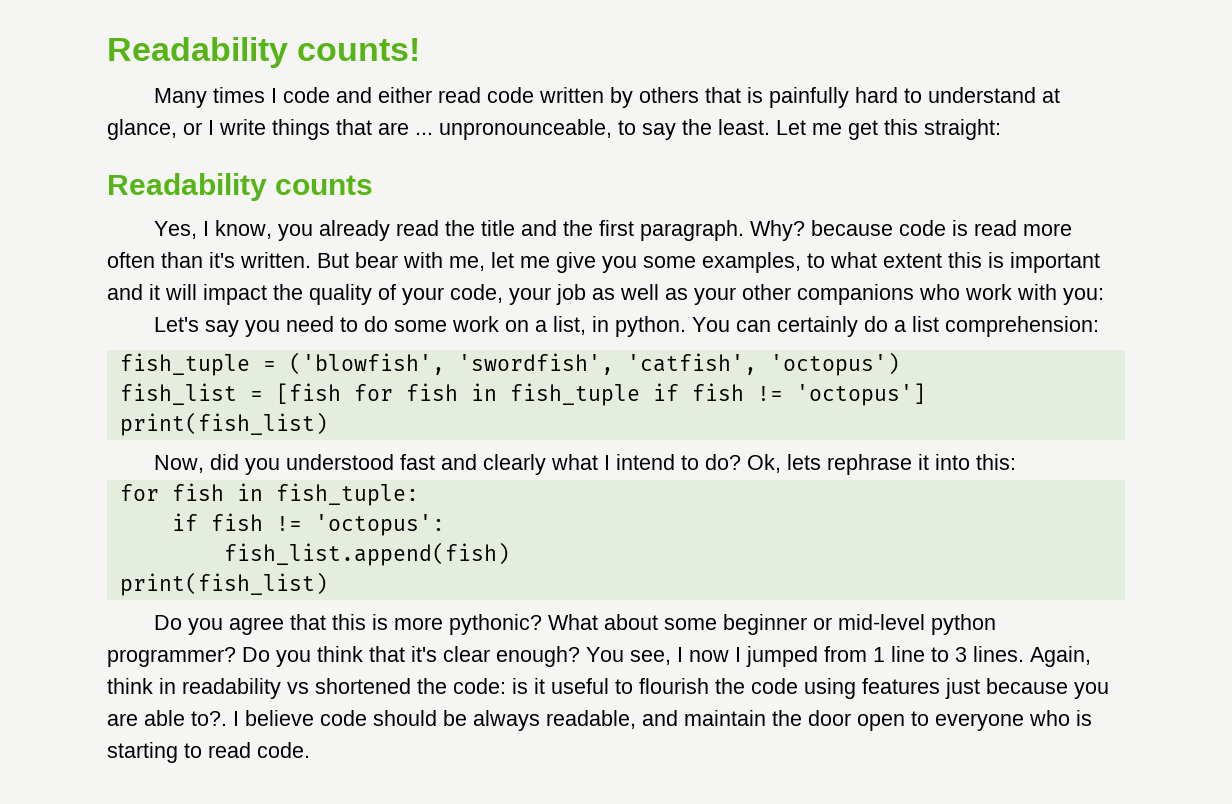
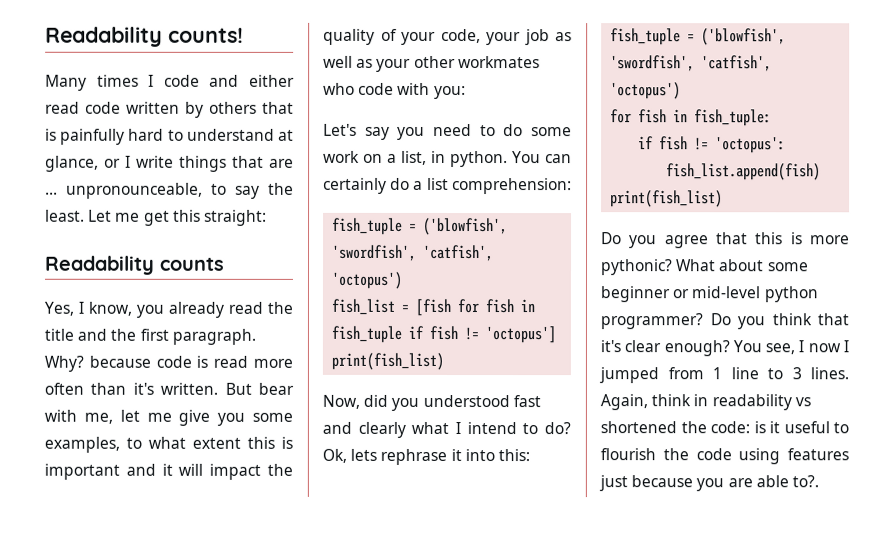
[797,284,1012,305] companions who work -> [457,56,540,69] [323,82,395,95] workmates who code
(1017, 462) none -> [610,28,787,46] [610,55,773,72] [610,82,682,100] // fish_tuple = ('blowfish', 'swordfish', 'catfish', 'octopus')
[233,710,1092,731] [107,742,310,763] I believe code should be always readable, and maintain the door open to everyone who is starting to read code. -> (819, 481) none

